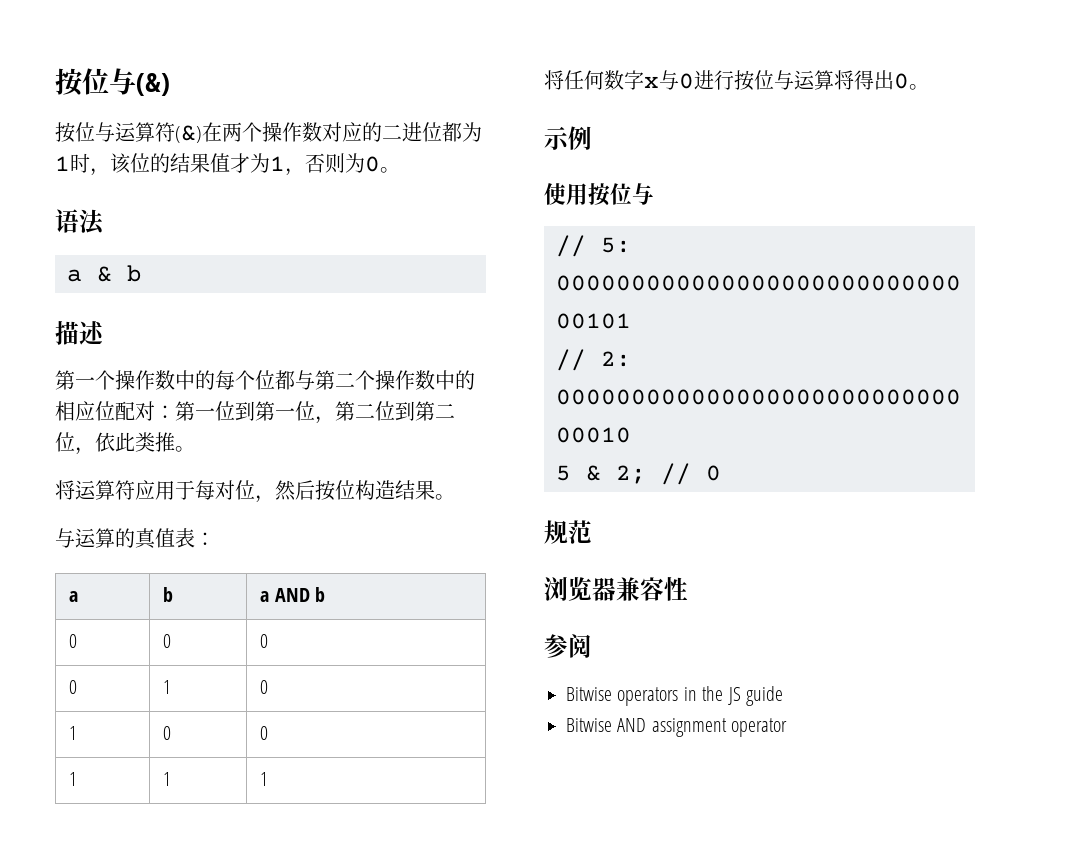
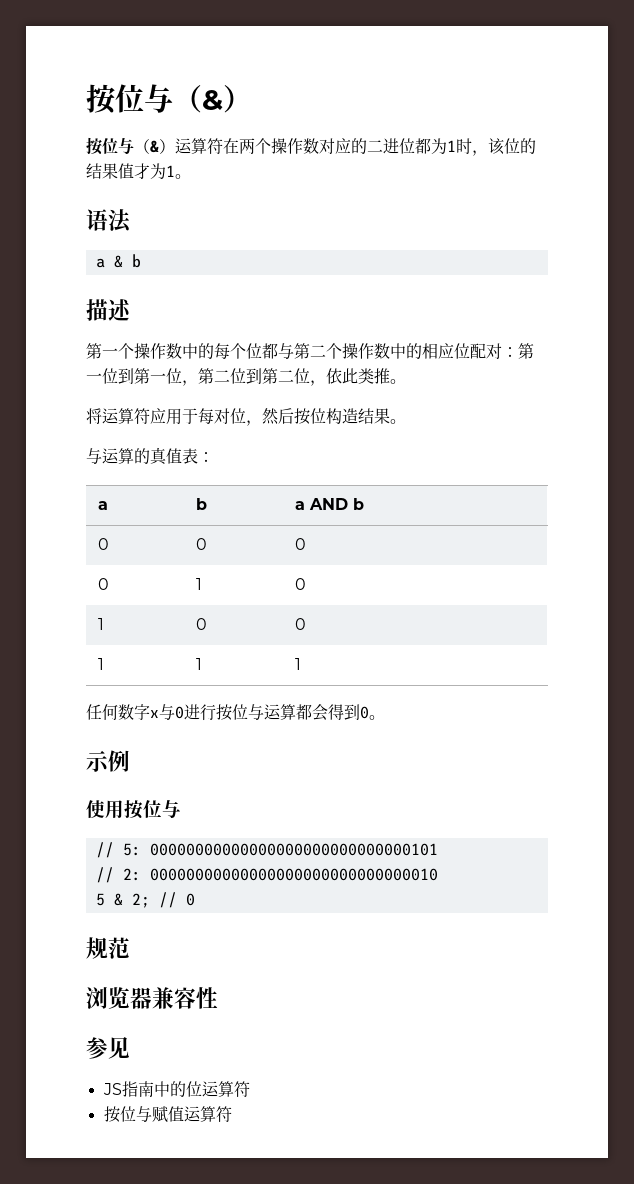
[55,68,170,96] [55,122,202,143] 按位与(&) // 按位与运算符(&) -> [86,84,252,114] [86,137,223,155] 按位与（&） // 按位与（&）运算符
[285,153,380,176] ，否则为0 -> (175, 171) none
[544,70,564,90] 将 -> (301, 664) none
[834,70,894,90] 将得出 -> [296,704,360,721] 都会得到
[568,634,592,658] [566,686,783,706] [566,718,788,737] 阅 // Bitwise operators in the JS guide // Bitwise AND assignment operator -> [108,1037,130,1059] [102,1081,250,1097] [103,1106,232,1123] 见 // JS指南中的位运算符 // 按位与赋值运算符

